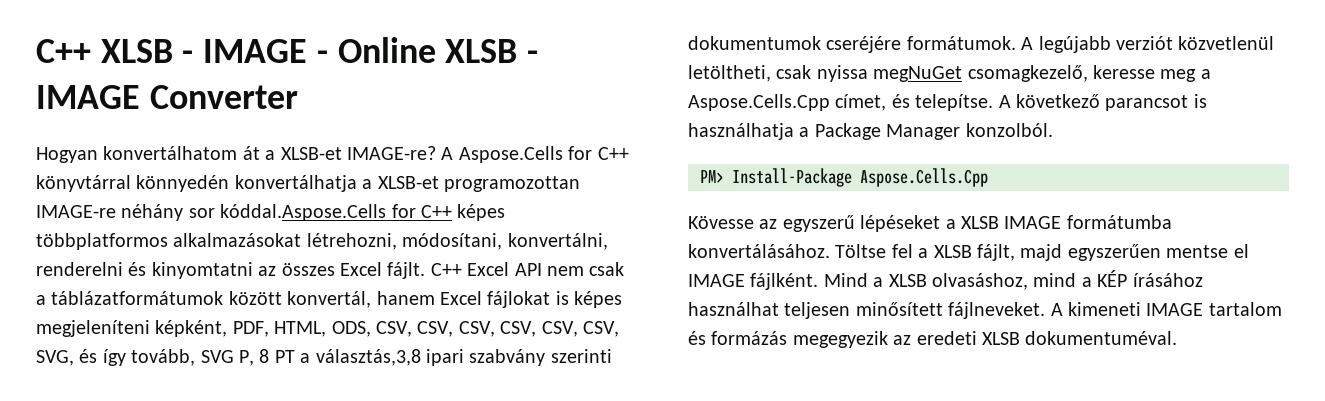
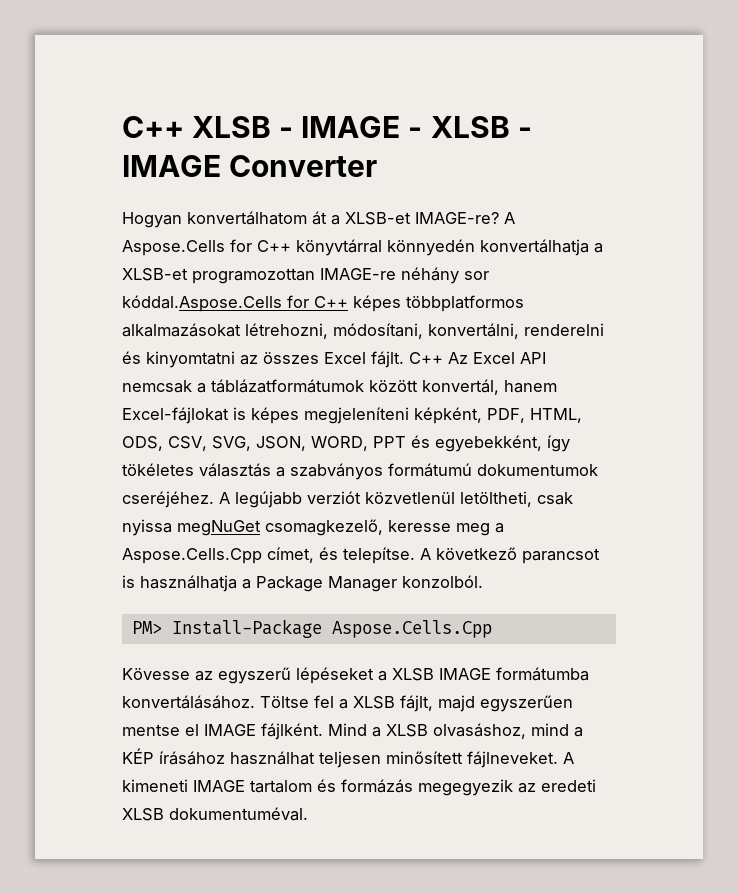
[337,37,436,63] Online -> (423, 132) none
(462, 269) none -> [448,352,468,364] Az
[546,262,625,276] nem csak -> [122,380,192,393] nemcsak
[440,291,551,308] Excel fájlokat -> [122,407,229,424] Excel-fájlokat
[417,321,619,337] [36,349,612,366] [688,36,1016,53] CSV, CSV, CSV, CSV, CSV, SVG, és így tovább, SVG P, 8 PT a választás,3,8 ipari szabvány szerinti dokumentumok cseréjére formátumok. -> [212,435,570,452] [122,463,598,480] [122,491,214,508] SVG, JSON, WORD, PPT és egyebekként, így tökéletes választás a szabványos formátumú dokumentumok cseréjéhez.

